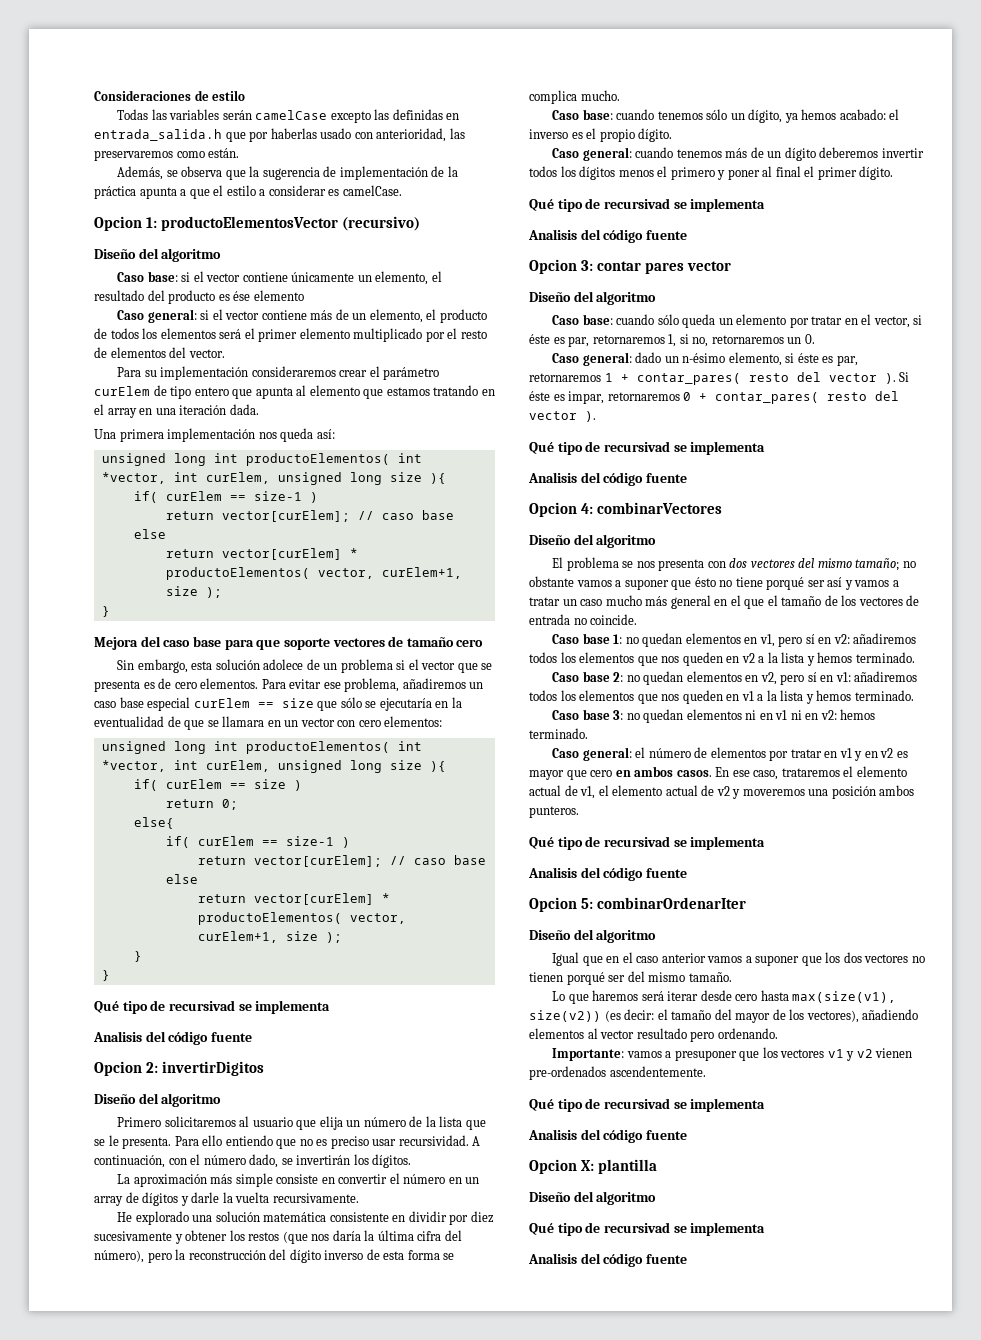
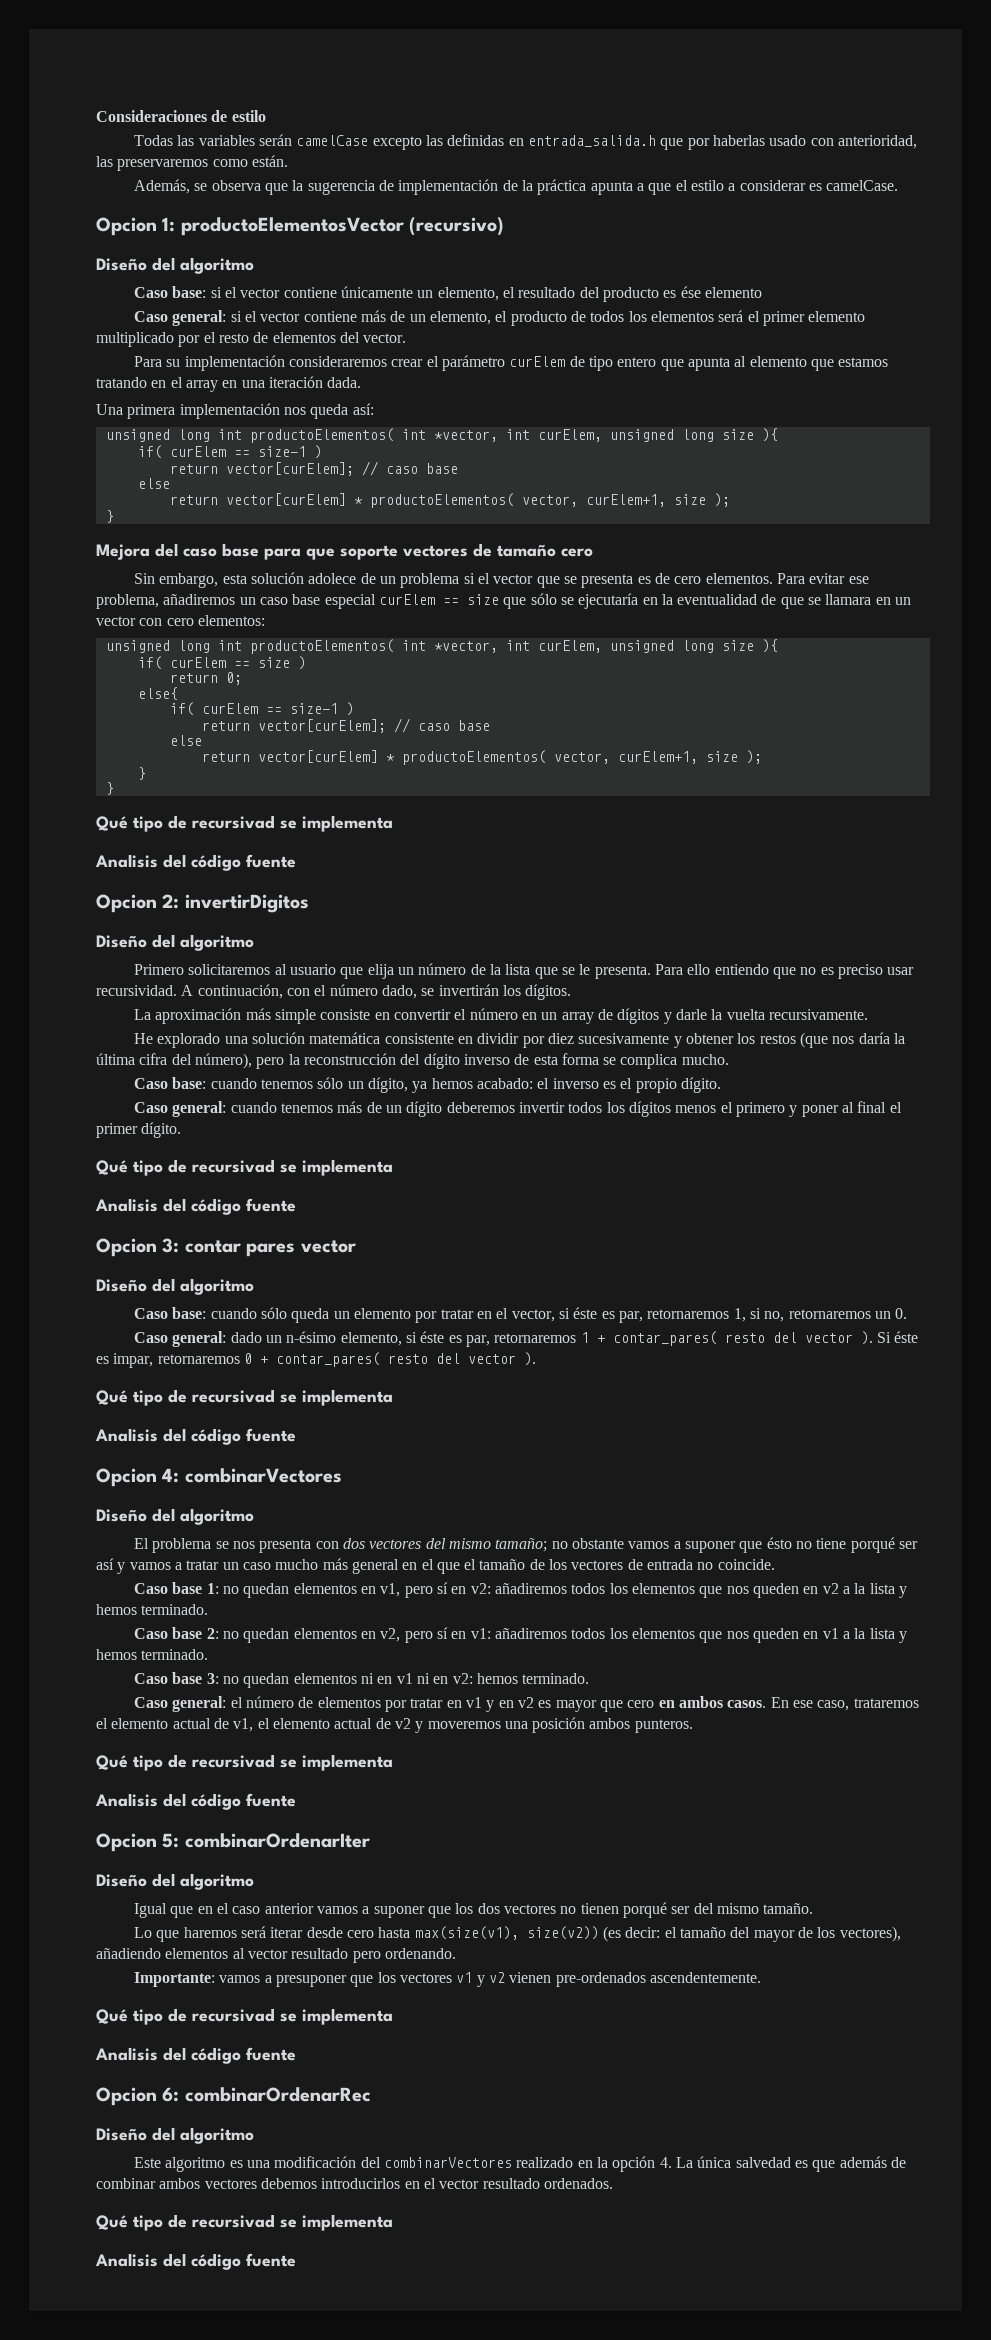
[580,1159,657,1174] [529,1191,657,1205] X: plantilla // Diseño del algoritmo -> [162,2087,371,2102] [96,2127,254,2144] [134,2156,906,2172] [96,2178,613,2189] 6: combinarOrdenarRec // Diseño del algoritmo // Este algoritmo es una modificación del combinarVectores realizado en la opción 4. La única salvedad es que además de combinar ambos vectores debemos introducirlos en el vector resultado ordenados.

